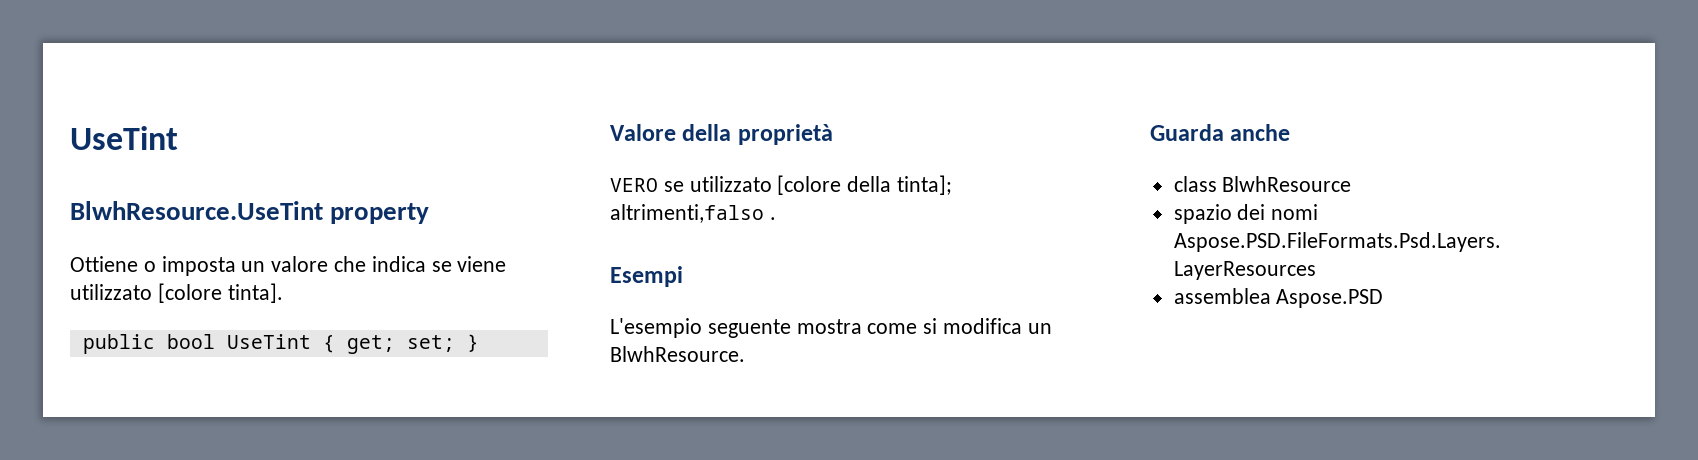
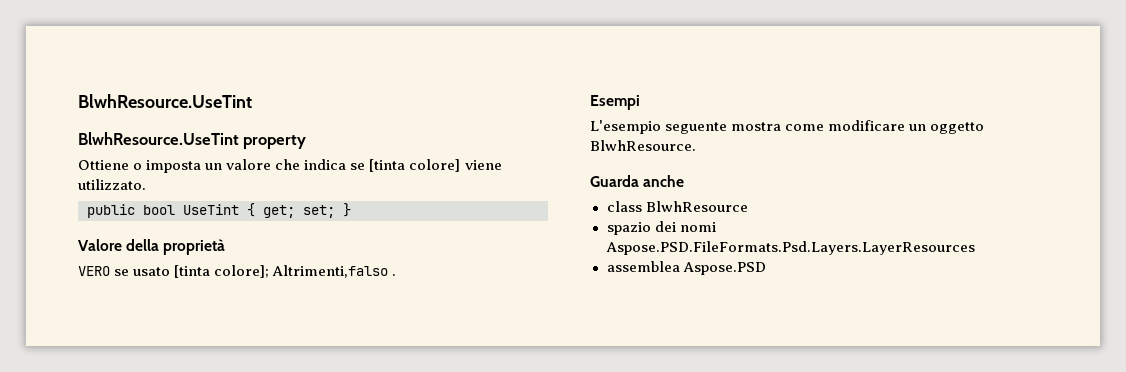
[70,126,178,150] UseTint -> [78,94,252,108] BlwhResource.UseTint
[457,256,507,272] [70,283,283,303] viene utilizzato [colore tinta]. -> [369,159,502,172] [78,179,146,190] [tinta colore] viene utilizzato.
[689,175,953,195] [610,204,764,223] utilizzato [colore della tinta]; altrimenti,falso -> [133,265,389,278] usato [tinta colore]; Altrimenti,falso
[923,318,1052,334] si modifica un -> [828,120,985,134] modificare un oggetto

